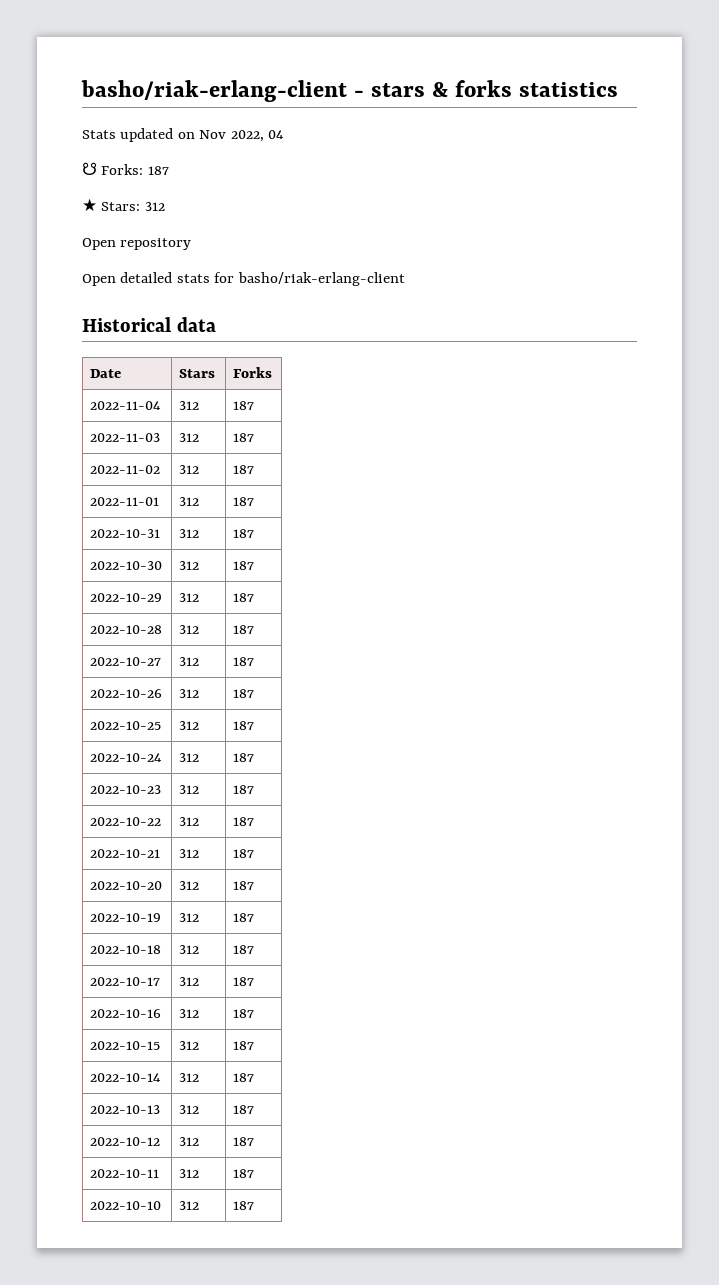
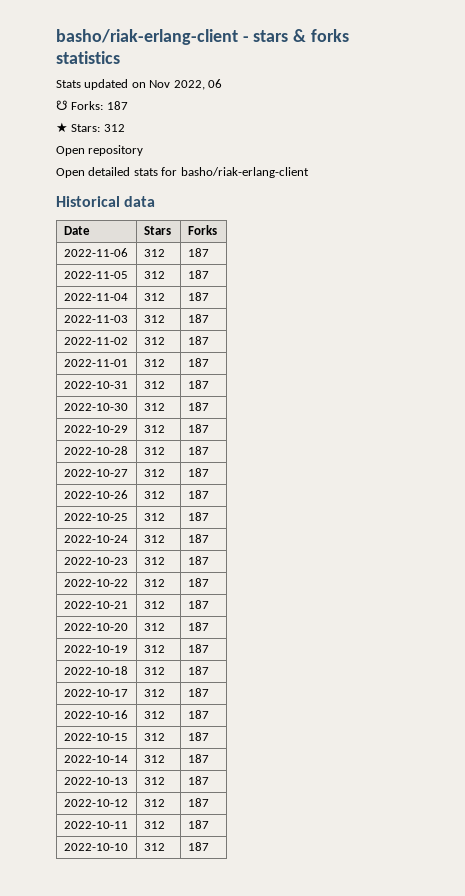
[268,130,285,139] 04 -> [207,79,222,88] 06
(273, 372) none -> [63,248,128,257] [143,249,165,257] [187,248,209,257] [63,271,128,279] [143,271,165,279] [187,270,209,279] // 2022-11-06 | 312 | 187 // 2022-11-05 | 312 | 187

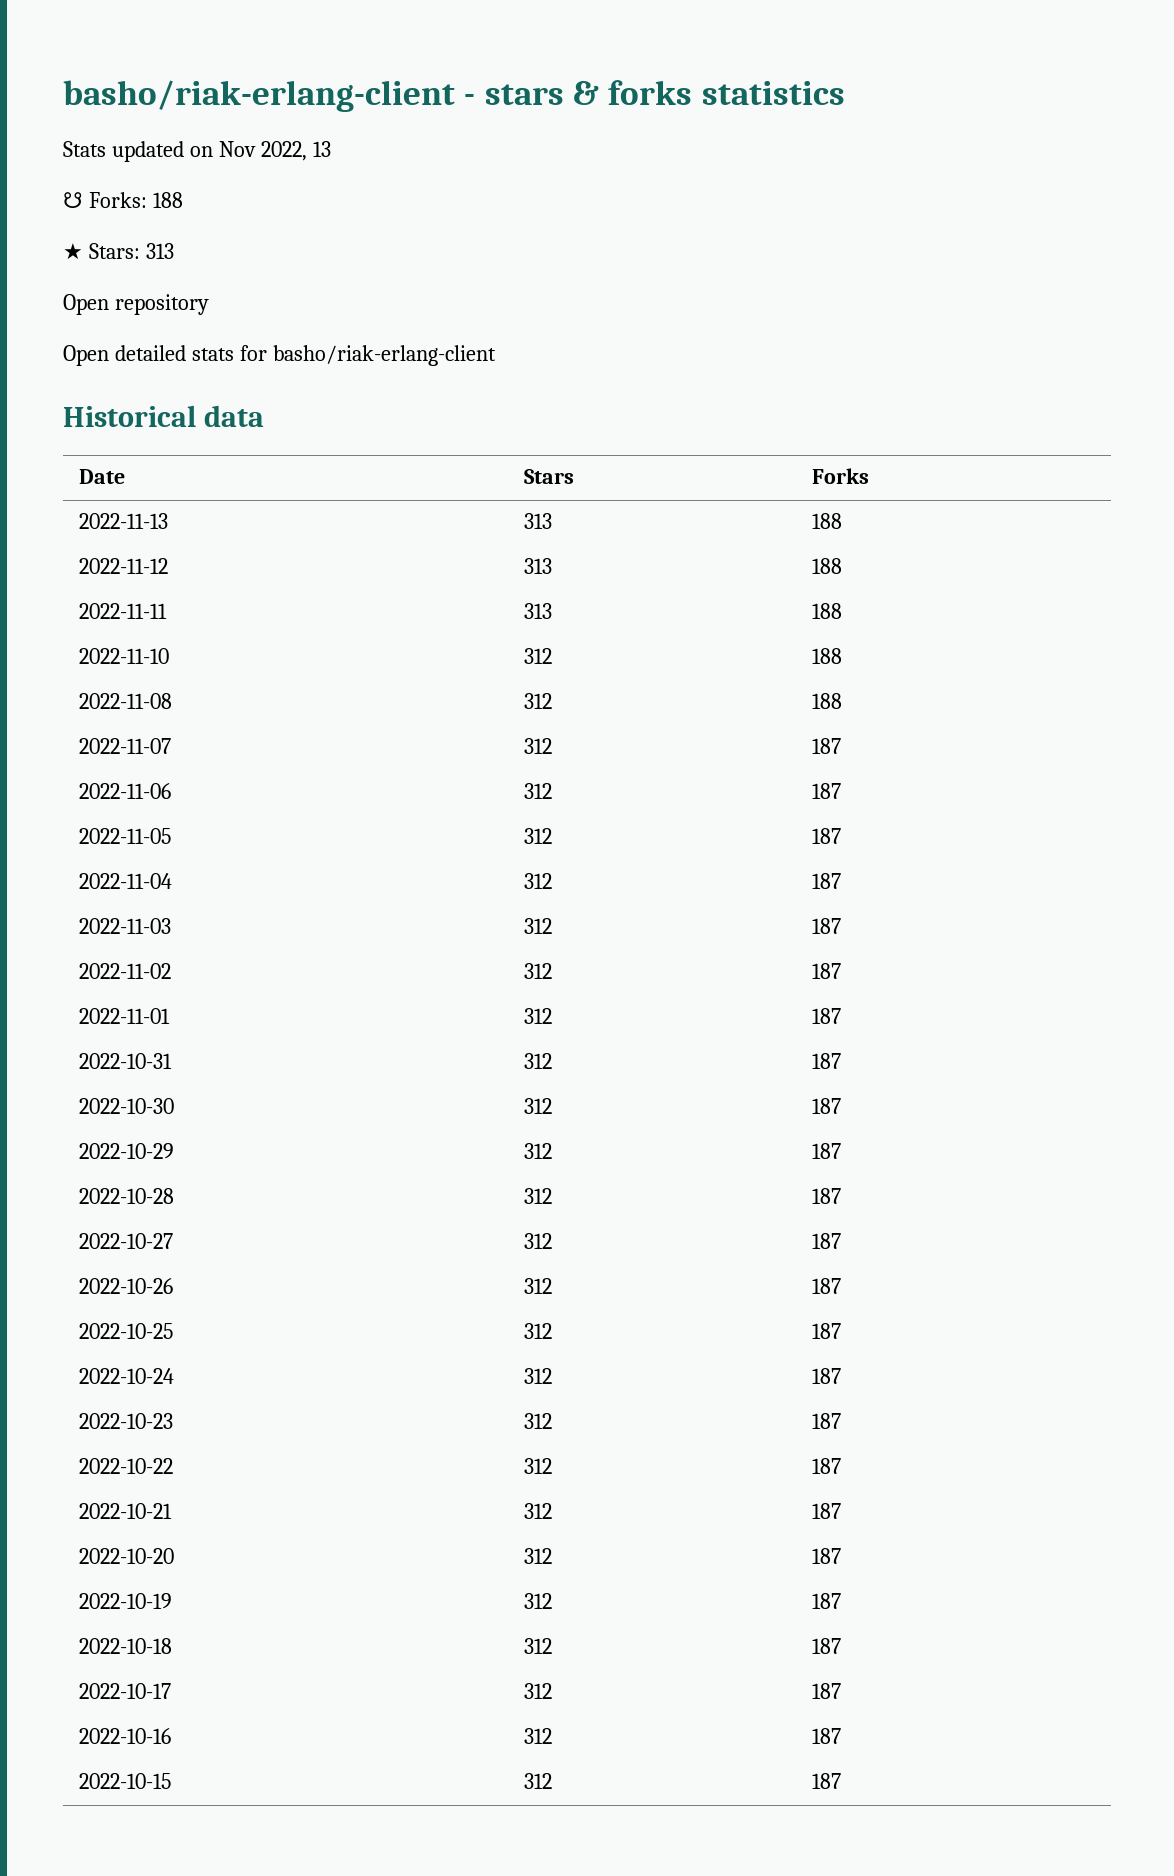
[207,79,222,88] 06 -> [312,141,331,157] 13
[106,101,128,110] 187 -> [152,192,183,208] 188
[103,124,125,132] 312 -> [145,243,174,259] 313
(217, 230) none -> [79,513,169,529] [524,513,553,529] [812,513,843,529] [79,558,169,574] [524,558,553,574] [812,558,843,574] [79,603,168,619] [524,603,553,619] [812,603,843,619] [79,648,170,664] [524,648,553,664] [812,648,843,664] [79,693,173,709] [524,693,553,709] [812,693,843,709] [79,738,172,754] [524,738,553,754] [812,738,842,754] // 2022-11-13 | 313 | 188 // 2022-11-12 | 313 | 188 // 2022-11-11 | 313 | 188 // 2022-11-10 | 312 | 188 // 2022-11-08 | 312 | 188 // 2022-11-07 | 312 | 187
[63,755,128,763] [143,755,165,763] [187,754,209,763] [63,777,128,785] [143,777,165,785] [187,776,209,785] [63,799,128,807] [143,799,165,807] [187,798,209,807] [63,821,128,829] [143,821,165,829] [187,820,209,829] [63,843,128,851] [143,843,165,851] [187,842,209,851] // 2022-10-14 | 312 | 187 // 2022-10-13 | 312 | 187 // 2022-10-12 | 312 | 187 // 2022-10-11 | 312 | 187 // 2022-10-10 | 312 | 187 -> (842, 1781) none

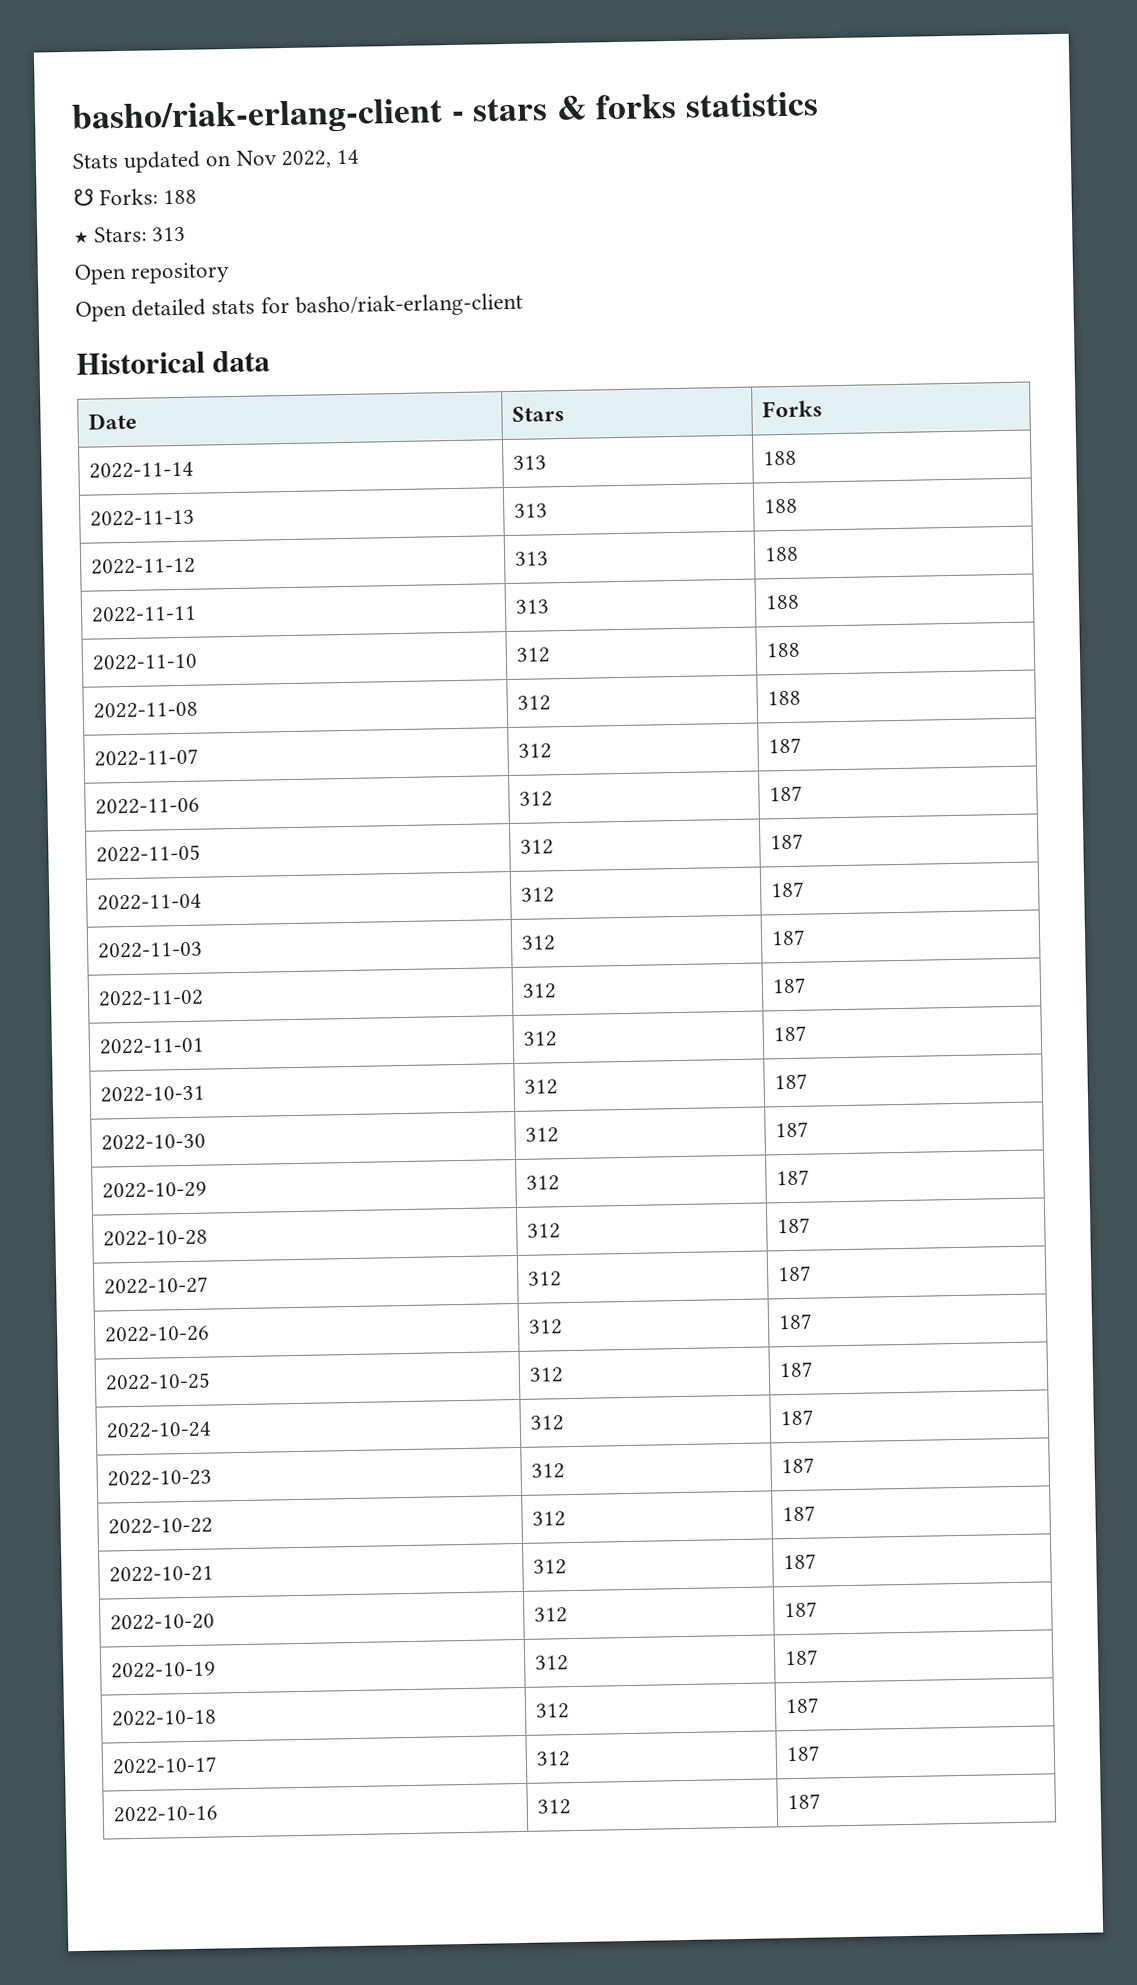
[312,141,331,157] 13 -> [336,149,360,165] 14
(870, 476) none -> [89,461,195,479] [513,455,548,470] [763,450,798,466] // 2022-11-14 | 313 | 188
[79,1773,172,1789] [524,1773,553,1789] [812,1773,842,1789] // 2022-10-15 | 312 | 187 -> (822, 1801) none

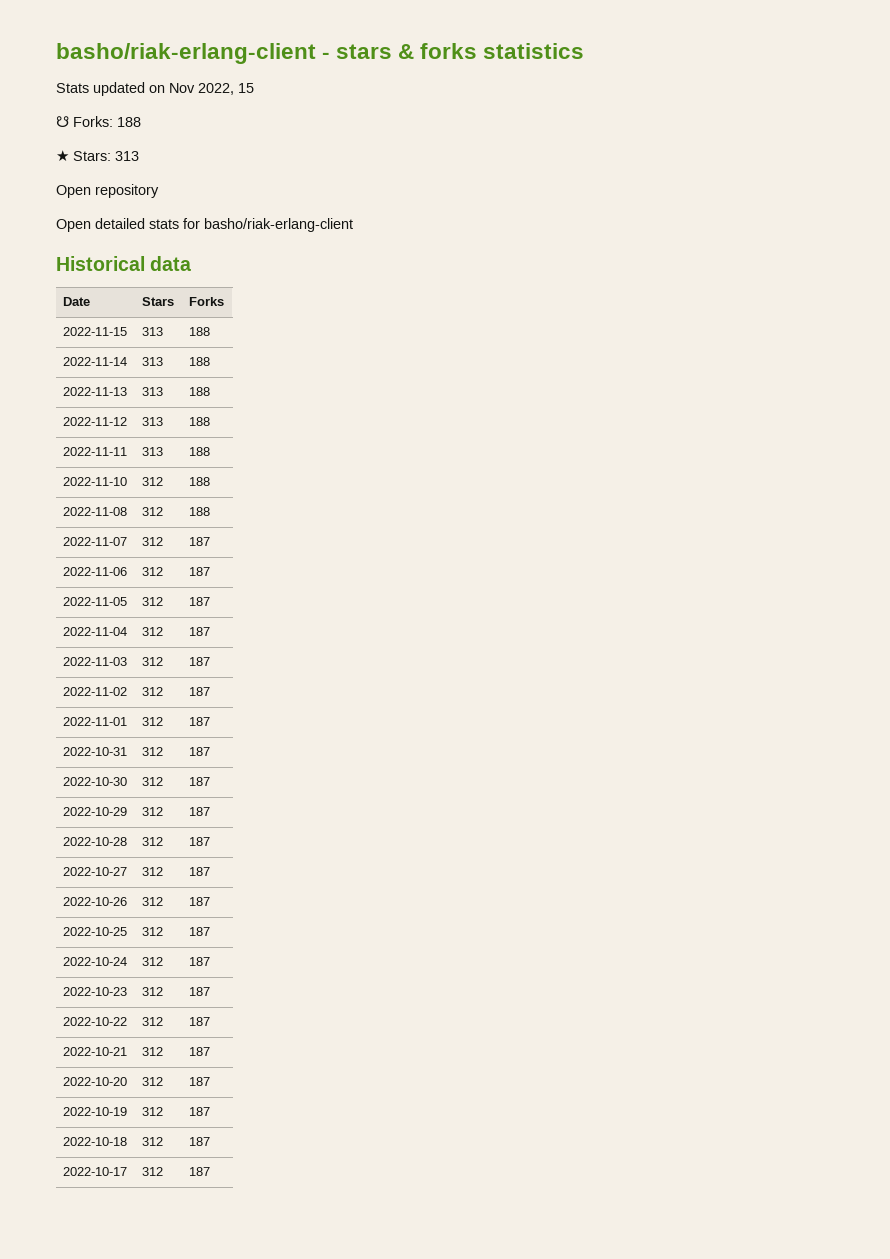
[336,149,360,165] 14 -> [238,83,254,93] 15
(824, 409) none -> [63,327,128,336] [142,327,164,336] [189,327,211,336] // 2022-11-15 | 313 | 188
[113,1805,219,1823] [537,1799,572,1815] [787,1793,822,1810] // 2022-10-16 | 312 | 187 -> (211, 1171) none

